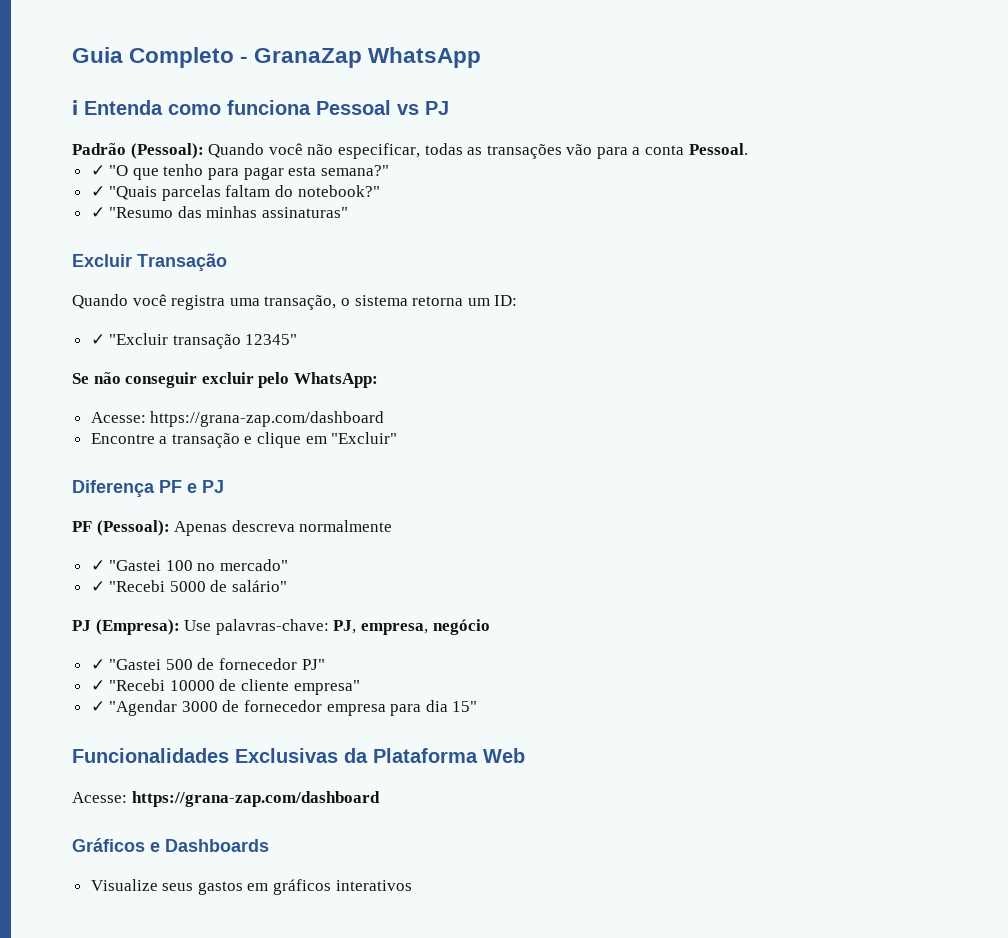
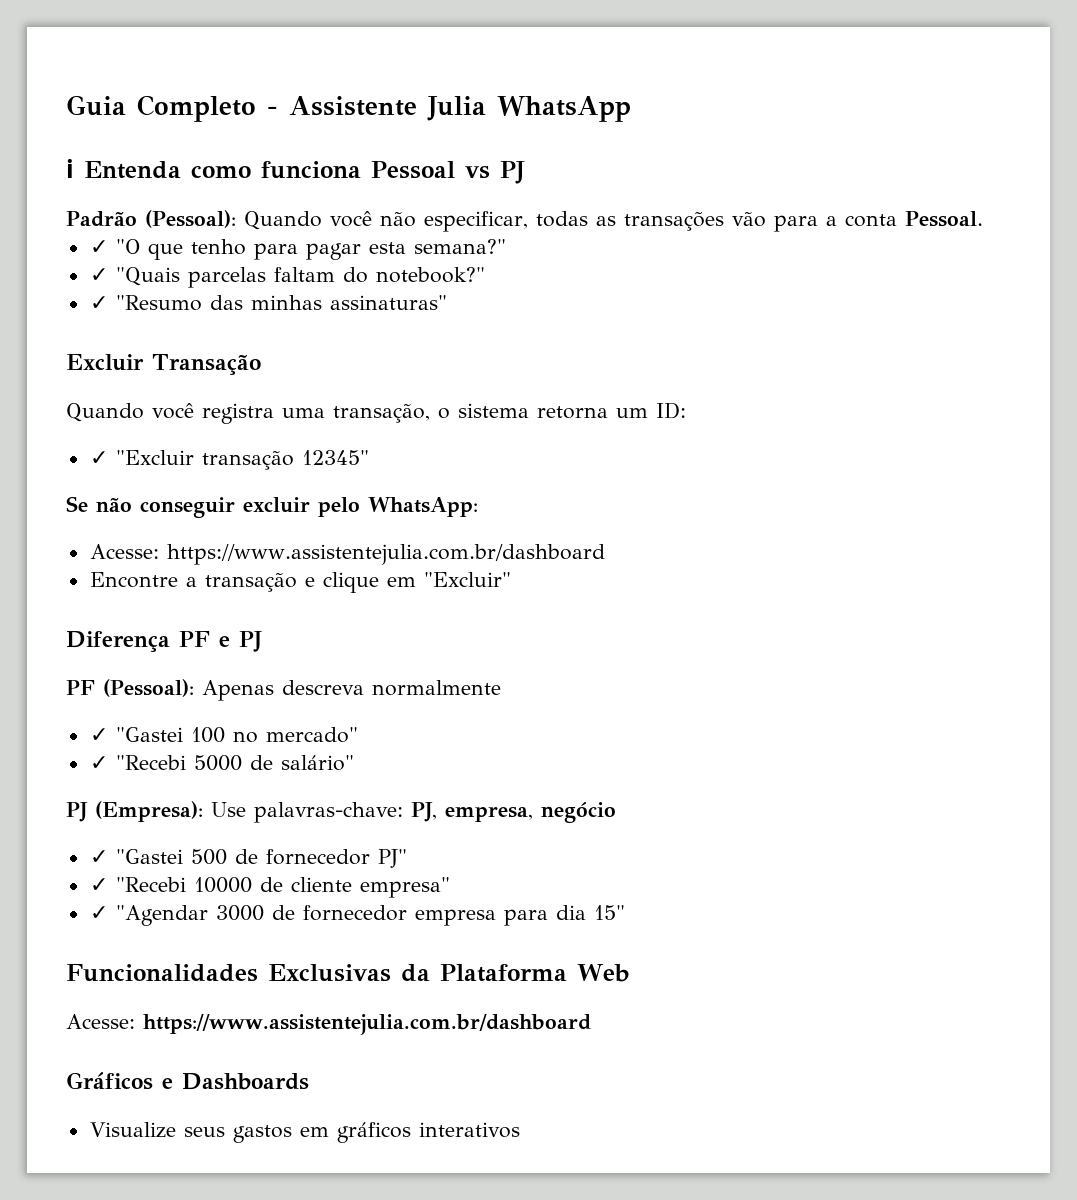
[254,48,363,68] GranaZap -> [289,96,486,121] Assistente Julia
[150,411,385,427] https://grana-zap.com/dashboard -> [166,544,605,565] https://www.assistentejulia.com.br/dashboard
[131,791,380,807] https://grana-zap.com/dashboard -> [143,1014,591,1035] https://www.assistentejulia.com.br/dashboard

